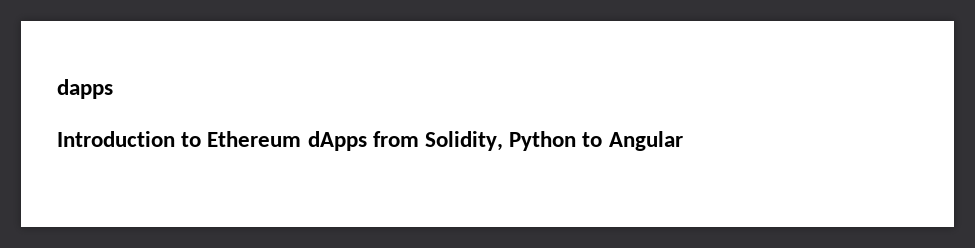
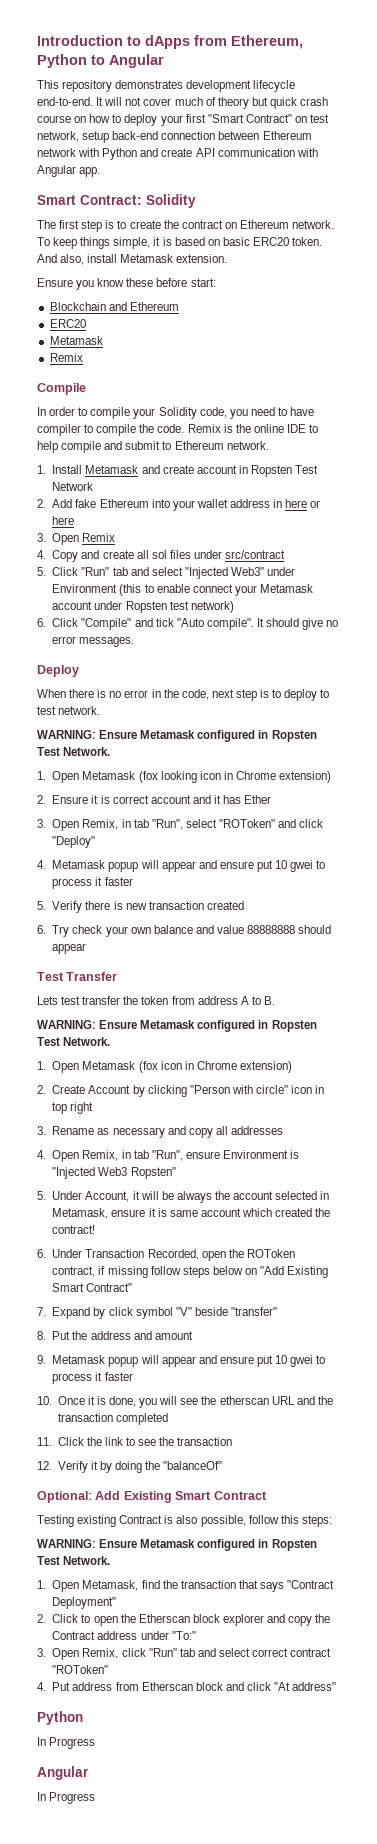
[57,79,113,99] dapps // -> (37, 40) none
[207,131,302,147] Ethereum -> (141, 41) none
[425,131,504,151] Solidity, -> [231,35,303,49] Ethereum,
(683, 141) none -> [37,80,296,92] [37,97,329,109] [37,114,330,126] [37,131,312,143] [37,148,318,160] [37,165,101,177] [37,194,196,208] [37,220,335,232] [37,237,323,249] [37,254,228,265] [37,278,216,290] [49,302,179,311] [49,319,86,328] [49,336,103,345] [49,353,83,362] [37,383,86,395] [37,407,315,419] [37,424,319,436] [37,441,269,453] [37,465,319,477] [52,482,94,491] [37,499,321,511] [52,516,75,525] [37,533,116,545] [37,550,286,562] [37,567,296,579] [52,584,313,596] [52,601,234,613] [37,618,339,630] [52,636,135,647] [37,665,79,677] [37,689,330,701] [37,706,101,715] [37,730,317,742] [37,747,111,756] [37,771,332,783] [37,795,272,804] [37,819,324,831] [52,836,96,848] [37,860,326,872] [52,877,133,889] [37,901,244,913] [37,925,332,937] [52,943,87,954] [37,972,118,981] [37,996,275,1005] [37,1020,317,1032] [37,1037,111,1046] [37,1061,292,1073] [37,1085,325,1097] [52,1102,94,1114] [37,1126,283,1138] [37,1150,300,1162] [52,1167,176,1179] [37,1191,330,1203] [52,1208,331,1219] [52,1225,96,1234] [37,1249,295,1261] [52,1266,329,1278] [52,1283,133,1292] [37,1307,277,1319] [37,1331,193,1340] [37,1355,326,1367] [52,1372,133,1384] [37,1396,333,1408] [57,1413,168,1425] [37,1437,233,1446] [37,1461,223,1473] [37,1491,267,1503] [37,1515,332,1527] [37,1539,317,1551] [37,1556,111,1565] [37,1580,335,1592] [52,1597,117,1609] [37,1614,331,1626] [52,1631,196,1640] [37,1648,332,1660] [52,1665,109,1674] [37,1682,337,1691] [37,1711,83,1725] [37,1737,96,1749] [37,1766,89,1780] [37,1792,96,1804] // This repository demonstrates development lifecycle end-to-end. It will not cover much of theory but quick crash course on how to deploy your first "Smart Contract" on test network, setup back-end connection between Ethereum network with Python and create API communication with Angular app. // Smart Contract: Solidity // The first step is to create the contract on Ethereum network. To keep things simple, it is based on basic ERC20 token. And also, install Metamask extension. // Ensure you know these before start: // Blockchain and Ethereum // ERC20 // Metamask // Remix // Compile // In order to compile your Solidity code, you need to have compiler to compile the code. Remix is the online IDE to help compile and submit to Ethereum network. // 1. Install Metamask and create account in Ropsten Test Network // 2. Add fake Ethereum into your wallet address in here or here // 3. Open Remix // 4. Copy and create all sol files under src/contract // 5. Click "Run" tab and select "Injected Web3" under Environment (this to enable connect your Metamask account under Ropsten test network) // 6. Click "Compile" and tick "Auto compile". It should give no error messages. // Deploy // When there is no error in the code, next step is to deploy to test network. // WARNING: Ensure Metamask configured in Ropsten Test Network. // 1. Open Metamask (fox looking icon in Chrome extension) // 2. Ensure it is correct account and it has Ether // 3. Open Remix, in tab "Run", select "ROToken" and click "Deploy" // 4. Metamask popup will appear and ensure put 10 gwei to process it faster // 5. Verify there is new transaction created // 6. Try check your own balance and value 88888888 should appear // Test Transfer // Lets test transfer the token from address A to B. // WARNING: Ensure Metamask configured in Ropsten Test Network. // 1. Open Metamask (fox icon in Chrome extension) // 2. Create Account by clicking "Person with circle" icon in top right // 3. Rename as necessary and copy all addresses // 4. Open Remix, in tab "Run", ensure Environment is "Injected Web3 Ropsten" // 5. Under Account, it will be always the account selected in Metamask, ensure it is same account which created the contract! // 6. Under Transaction Recorded, open the ROToken contract, if missing follow steps below on "Add Existing Smart Contract" // 7. Expand by click symbol "V" beside "transfer" // 8. Put the address and amount // 9. Metamask popup will appear and ensure put 10 gwei to process it faster // 10. Once it is done, you will see the etherscan URL and the transaction completed // 11. Click the link to see the transaction // 12. Verify it by doing the "balanceOf" // Optional: Add Existing Smart Contract // Testing existing Contract is also possible, follow this steps: // WARNING: Ensure Metamask configured in Ropsten Test Network. // 1. Open Metamask, find the transaction that says "Contract Deployment" // 2. Click to open the Etherscan block explorer and copy the Contract address under "To:" // 3. Open Remix, click "Run" tab and select correct contract "ROToken" // 4. Put address from Etherscan block and click "At address" // Python // In Progress // Angular // In Progress

